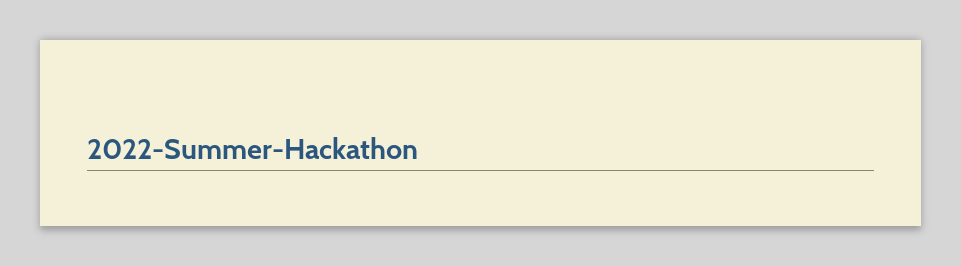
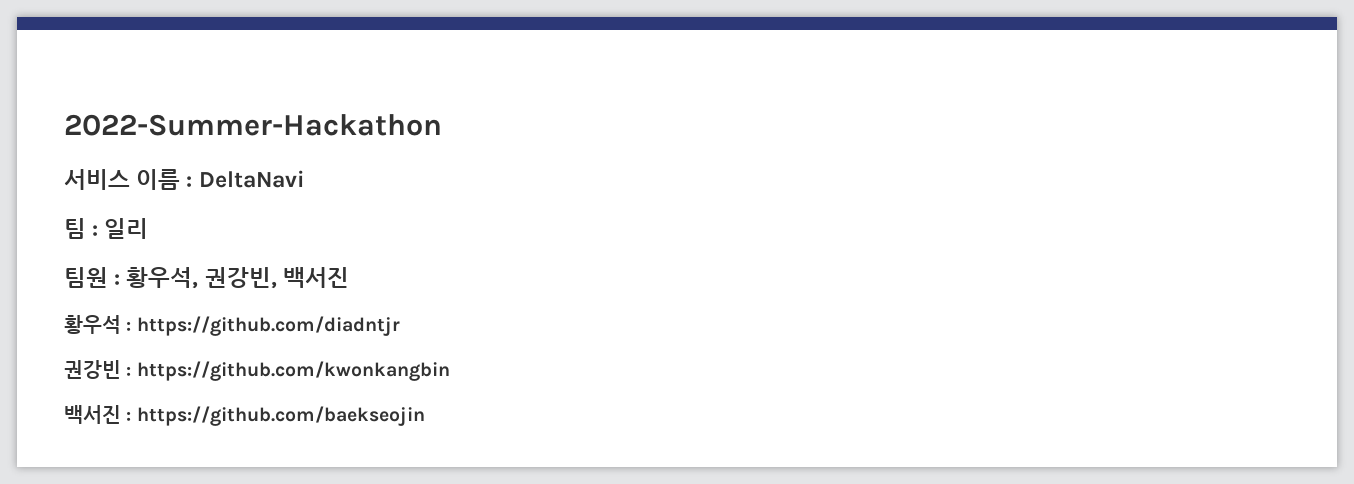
(418, 148) none -> [64,169,305,190] [64,218,149,239] [64,267,349,289] [64,315,400,336] [64,360,450,381] [64,405,425,426] // 서비스 이름 : DeltaNavi // 팀 : 일리 // 팀원 : 황우석, 권강빈, 백서진 // 황우석 : https://github.com/diadntjr // 권강빈 : https://github.com/kwonkangbin // 백서진 : https://github.com/baekseojin

